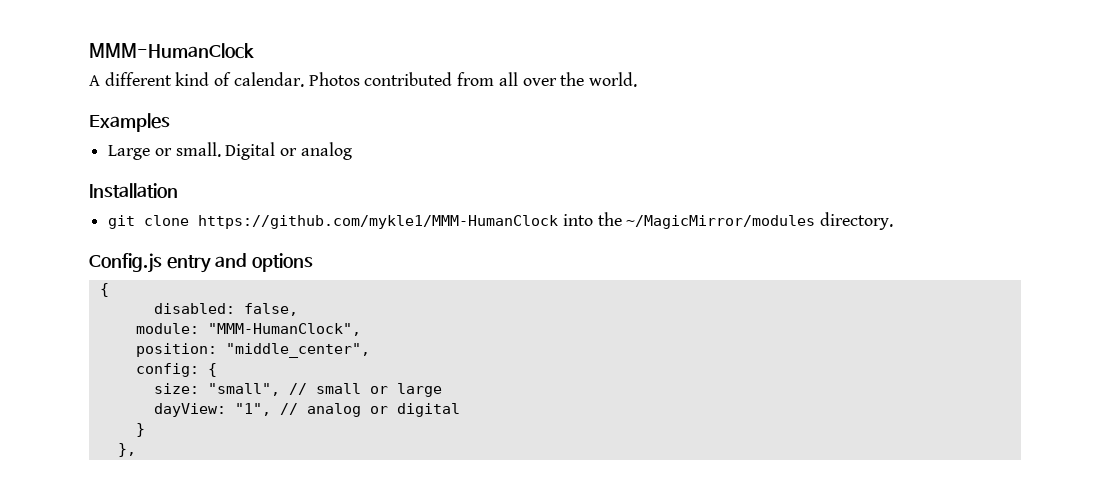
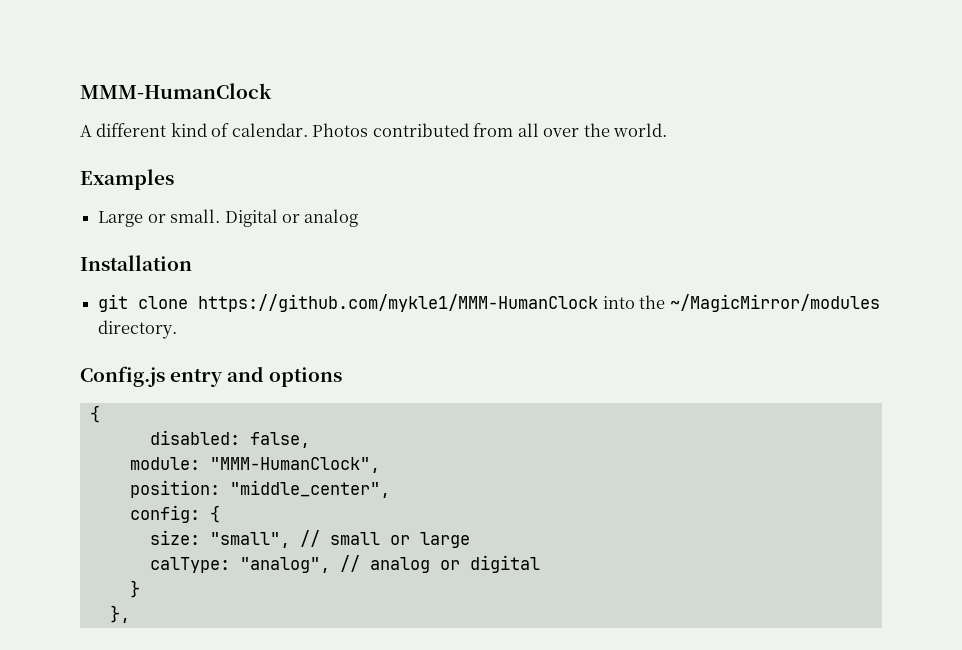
[153,403,271,417] dayView: "1", -> [149,557,330,573] calType: "analog",

